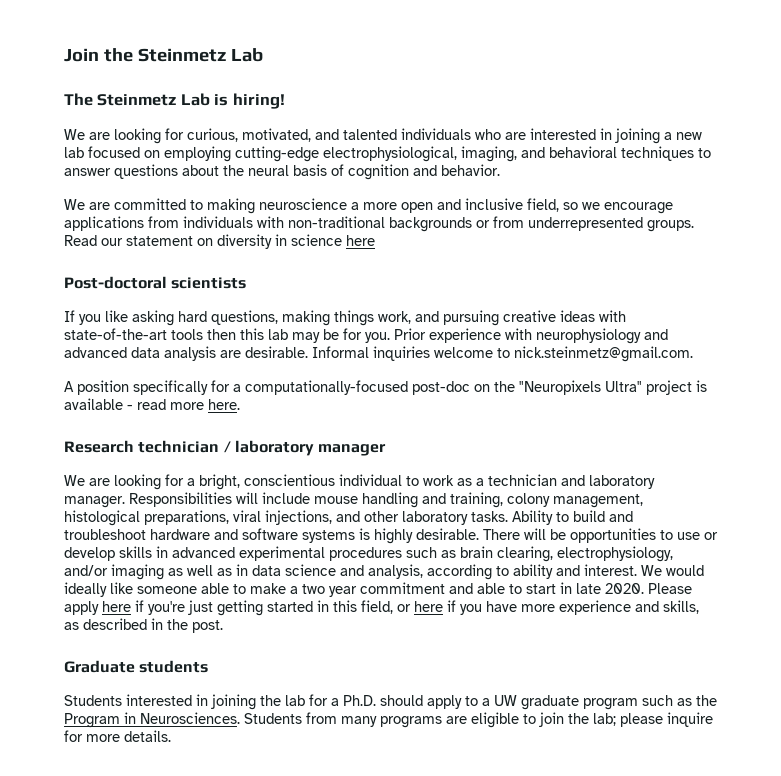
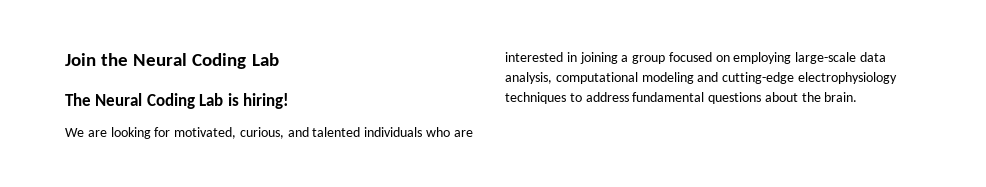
[137,48,226,62] Steinmetz -> [133,53,247,69] Neural Coding
[97,94,177,106] Steinmetz -> [95,93,195,109] Neural Coding
[187,128,311,142] curious, motivated, -> [174,127,284,139] motivated, curious,
[676,132,702,140] [64,147,84,158] new lab -> [632,55,666,64] group
[235,146,711,162] [64,164,500,180] [64,198,673,214] [64,216,694,232] [64,234,375,249] [64,276,247,289] [64,310,626,326] [64,328,668,344] [64,346,693,362] [64,380,707,395] [64,398,240,410] [64,440,387,456] [64,474,655,490] [64,492,643,508] [64,510,633,526] [64,528,718,544] [64,546,673,562] [64,564,704,580] [64,582,692,597] [64,600,699,616] [64,618,223,633] [64,660,209,673] [64,694,717,710] [64,712,713,728] [64,730,171,742] cutting-edge electrophysiological, imaging, and behavioral techniques to answer questions about the neural basis of cognition and behavior. // We are committed to making neuroscience a more open and inclusive field, so we encourage applications from individuals with non-traditional backgrounds or from underrepresented groups. Read our statement on diversity in science here // Post-doctoral scientists // If you like asking hard questions, making things work, and pursuing creative ideas with state-of-the-art tools then this lab may be for you. Prior experience with neurophysiology and advanced data analysis are desirable. Informal inquiries welcome to nick.steinmetz@gmail.com. // A position specifically for a computationally-focused post-doc on the "Neuropixels Ultra" project is available - read more here. // Research technician / laboratory manager // We are looking for a bright, conscientious individual to work as a technician and laboratory manager. Responsibilities will include mouse handling and training, colony management, histological preparations, viral injections, and other laboratory tasks. Ability to build and troubleshoot hardware and software systems is highly desirable. There will be opportunities to use or develop skills in advanced experimental procedures such as brain clearing, electrophysiology, and/or imaging as well as in data science and analysis, according to ability and interest. We would ideally like someone able to make a two year commitment and able to start in late 2020. Please apply here if you're just getting started in this field, or here if you have more experience and skills, as described in the post. // Graduate students // Students interested in joining the lab for a Ph.D. should apply to a UW graduate program such as the Program in Neurosciences. Students from many programs are eligible to join the lab; please inquire for more details. -> [795,52,887,64] [505,72,897,84] [505,92,858,104] large-scale data analysis, computational modeling and cutting-edge electrophysiology techniques to address fundamental questions about the brain.

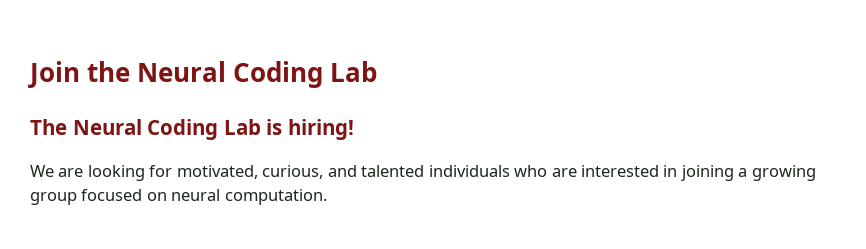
(629, 58) none -> [751,165,816,181] growing
[733,52,887,64] [505,72,897,84] [505,92,858,104] employing large-scale data analysis, computational modeling and cutting-edge electrophysiology techniques to address fundamental questions about the brain. -> [171,189,327,205] neural computation.

